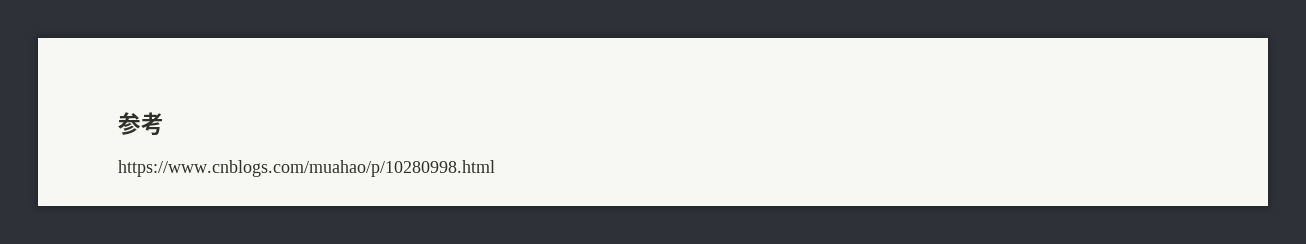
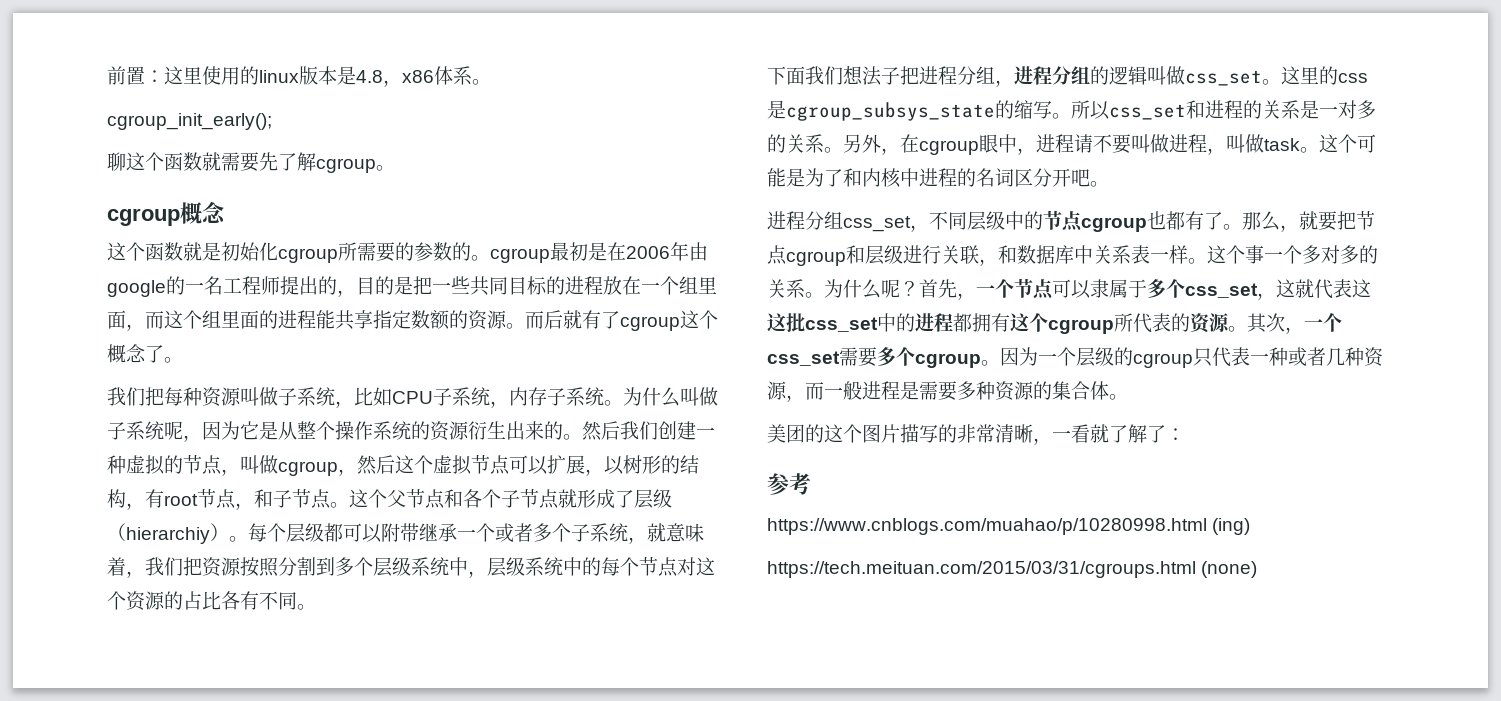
(118, 123) none -> [107,66,491,87] [107,113,272,130] [107,152,395,173] [107,201,226,226] [107,242,708,263] [107,276,717,297] [107,310,718,331] [107,344,183,363] [107,387,718,408] [107,421,715,442] [107,454,699,476] [107,488,672,510] [107,523,704,544] [107,556,715,578] [107,591,316,611] [767,65,1368,87] [767,100,1376,121] [767,134,1376,155] [767,168,1109,188] [767,210,1375,232] [767,245,1378,266] [767,278,1371,300] [767,313,1342,334] [767,347,1384,368] [767,381,1128,402] [767,424,1185,445] 前置：这里使用的linux版本是4.8，x86体系。 // cgroup_init_early(); // 聊这个函数就需要先了解cgroup。 // cgroup概念 // 这个函数就是初始化cgroup所需要的参数的。cgroup最初是在2006年由google的一名工程师提出的，目的是把一些共同目标的进程放在一个组里面，而这个组里面的进程能共享指定数额的资源。而后就有了cgroup这个概念了。 // 我们把每种资源叫做子系统，比如CPU子系统，内存子系统。为什么叫做子系统呢，因为它是从整个操作系统的资源衍生出来的。然后我们创建一种虚拟的节点，叫做cgroup，然后这个虚拟节点可以扩展，以树形的结构，有root节点，和子节点。这个父节点和各个子节点就形成了层级（hierarchiy）。每个层级都可以附带继承一个或者多个子系统，就意味着，我们把资源按照分割到多个层级系统中，层级系统中的每个节点对这个资源的占比各有不同。 // 下面我们想法子把进程分组，进程分组的逻辑叫做css_set。这里的css是cgroup_subsys_state的缩写。所以css_set和进程的关系是一对多的关系。另外，在cgroup眼中，进程请不要叫做进程，叫做task。这个可能是为了和内核中进程的名词区分开吧。 // 进程分组css_set，不同层级中的节点cgroup也都有了。那么，就要把节点cgroup和层级进行关联，和数据库中关系表一样。这个事一个多对多的关系。为什么呢？首先，一个节点可以隶属于多个css_set，这就代表这这批css_set中的进程都拥有这个cgroup所代表的资源。其次，一个css_set需要多个cgroup。因为一个层级的cgroup只代表一种或者几种资源，而一般进程是需要多种资源的集合体。 // 美团的这个图片描写的非常清晰，一看就了解了： //
(495, 168) none -> [1212,518,1251,535] [767,561,1258,578] (ing) // https://tech.meituan.com/2015/03/31/cgroups.html (none)

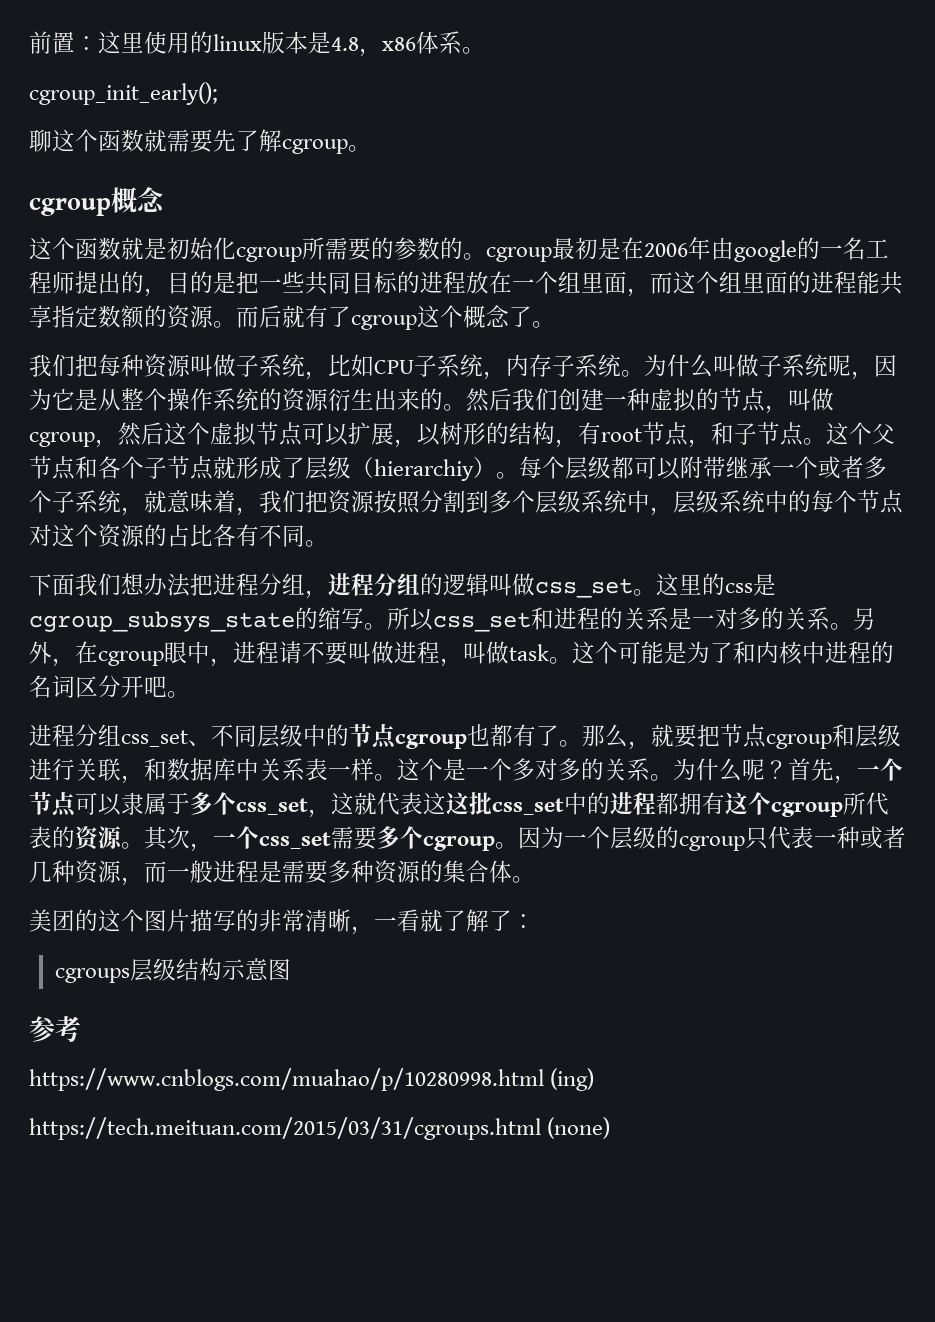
[862,66,900,86] 法子 -> [144,573,190,597] 办法
[910,225,929,232] ， -> [188,740,211,746] 、
[1245,245,1264,264] 事 -> [443,758,466,781] 是
(1185, 434) none -> [55,958,292,983] // cgroups层级结构示意图

